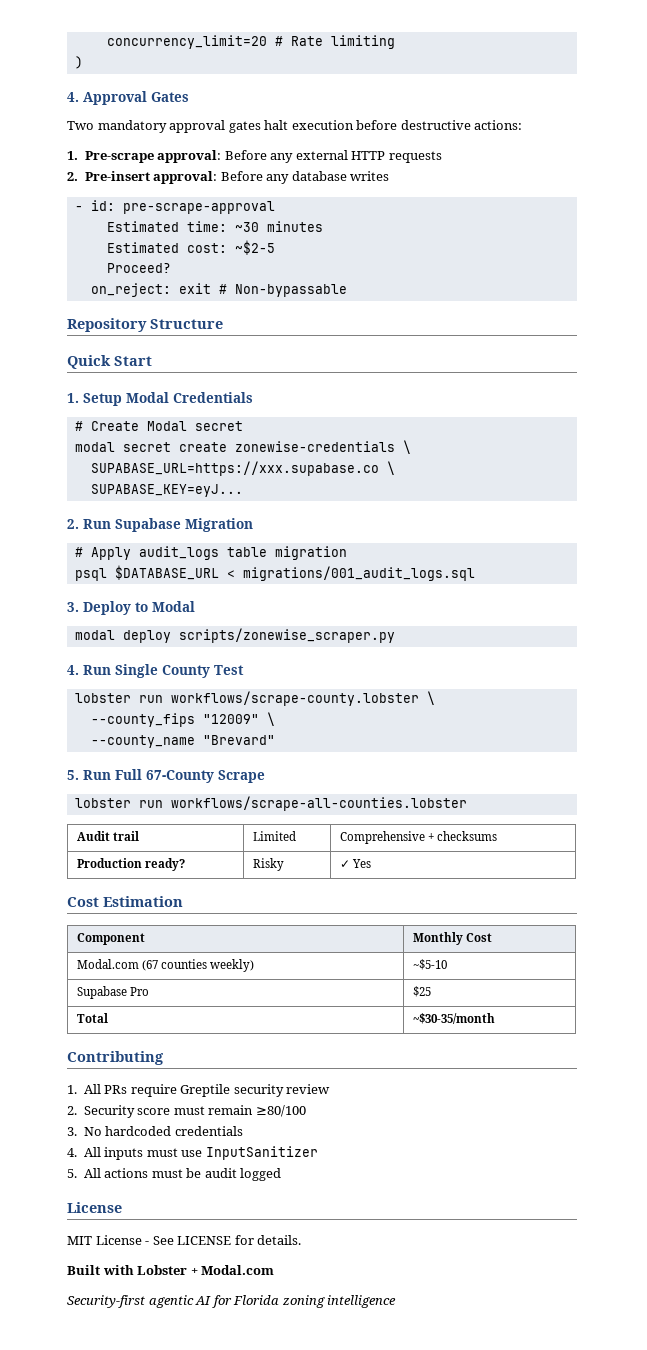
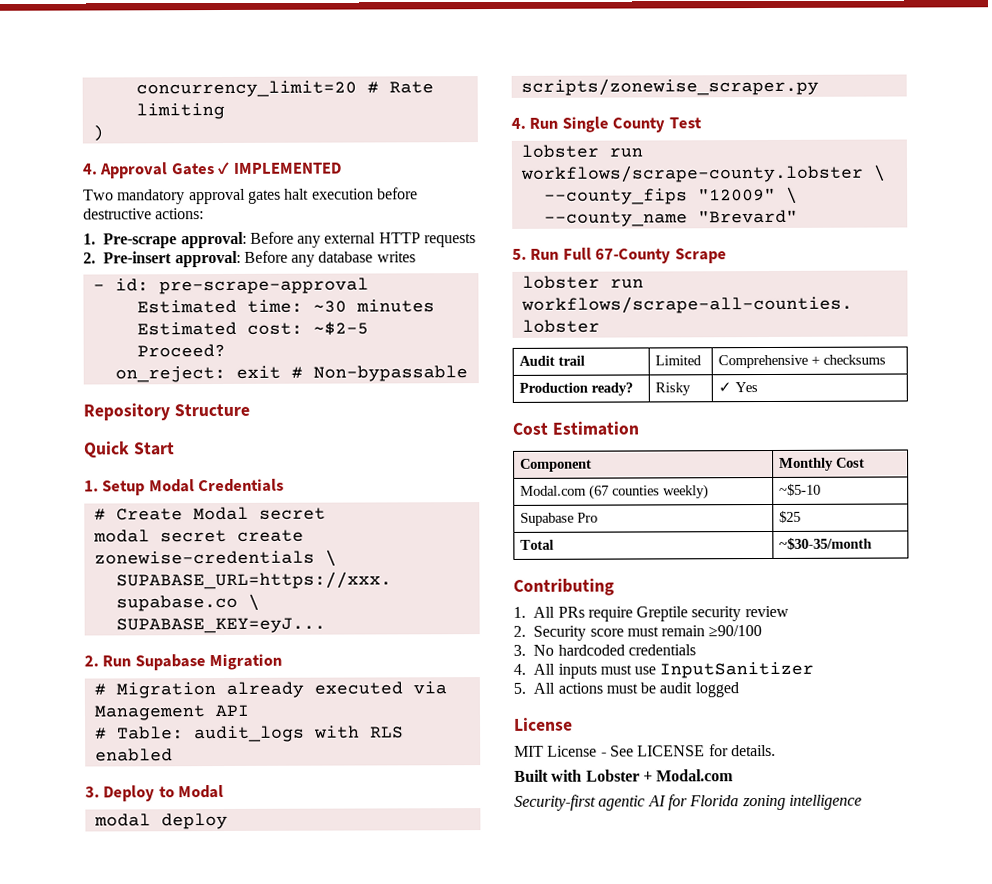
(189, 97) none -> [217,161,342,175] ✓ IMPLEMENTED
[90,546,347,560] [74,565,475,581] Apply audit_logs table migration // psql $DATABASE_URL < migrations/001_audit_logs.sql -> [115,681,447,699] [93,704,250,721] [94,725,404,743] [94,748,173,762] Migration already executed via Management API // # Table: audit_logs with RLS enabled
[255,1105,306,1117] ≥80/100 -> [708,625,763,637] ≥90/100

